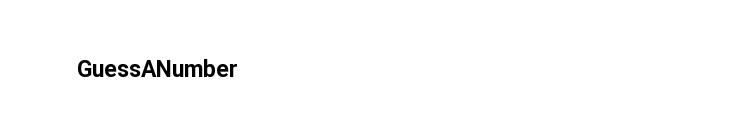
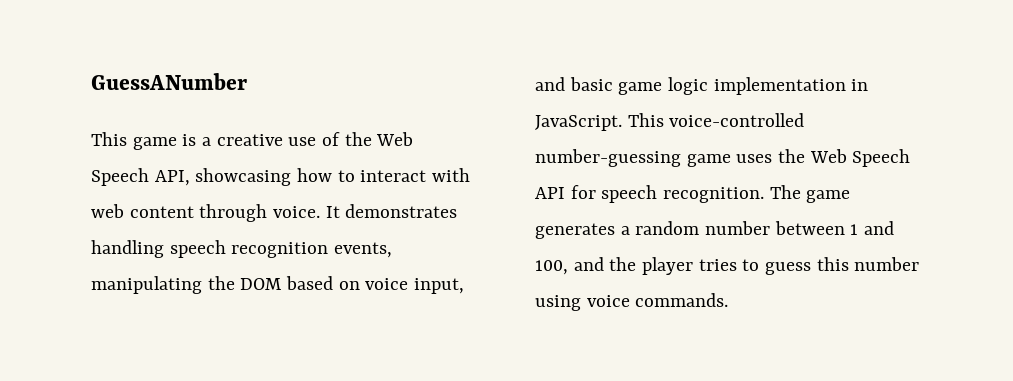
(238, 68) none -> [91,132,414,150] [91,168,471,186] [91,204,458,222] [91,240,393,258] [91,276,465,294] [535,77,869,95] [535,113,805,131] [535,149,911,167] [535,185,851,203] [535,221,895,239] [535,257,920,275] [535,293,729,311] // This game is a creative use of the Web Speech API, showcasing how to interact with web content through voice. It demonstrates handling speech recognition events, manipulating the DOM based on voice input, and basic game logic implementation in JavaScript. This voice-controlled number-guessing game uses the Web Speech API for speech recognition. The game generates a random number between 1 and 100, and the player tries to guess this number using voice commands.

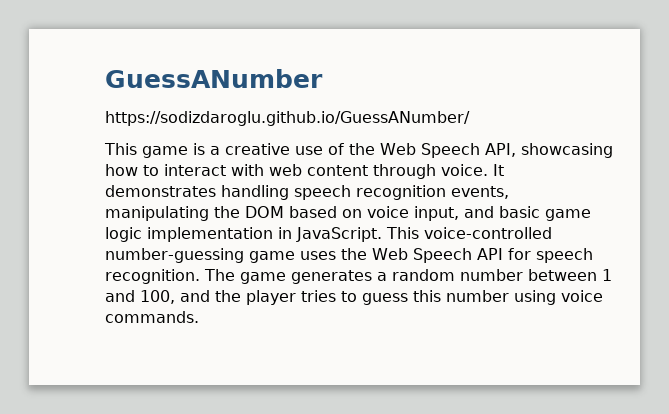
(247, 81) none -> [105,111,470,126] // https://sodizdaroglu.github.io/GuessANumber/

